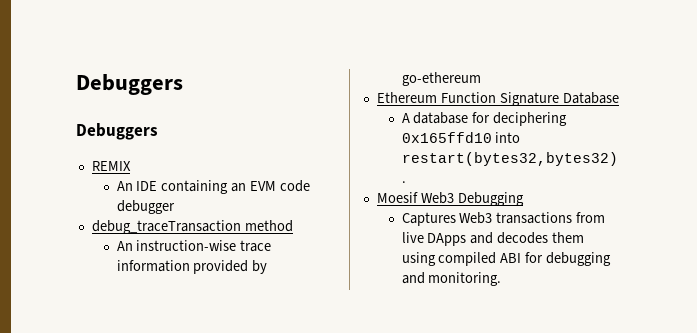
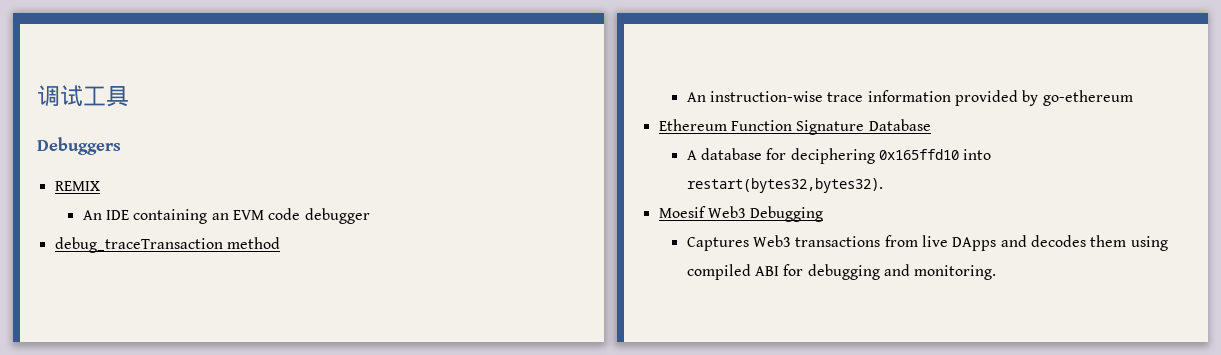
[76,74,183,95] Debuggers -> [37,85,129,107] 调试工具

